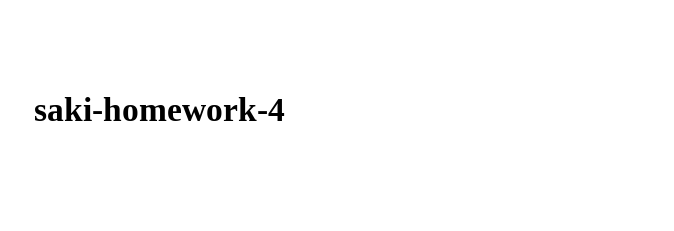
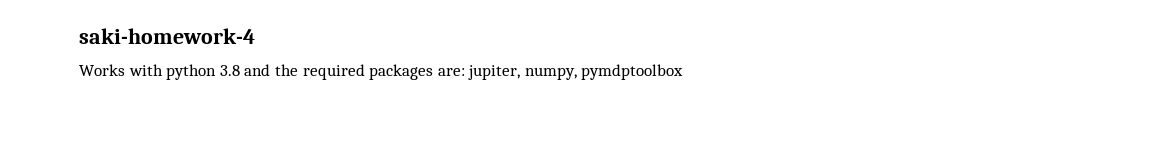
(285, 109) none -> [79,64,684,80] // Works with python 3.8 and the required packages are: jupiter, numpy, pymdptoolbox

